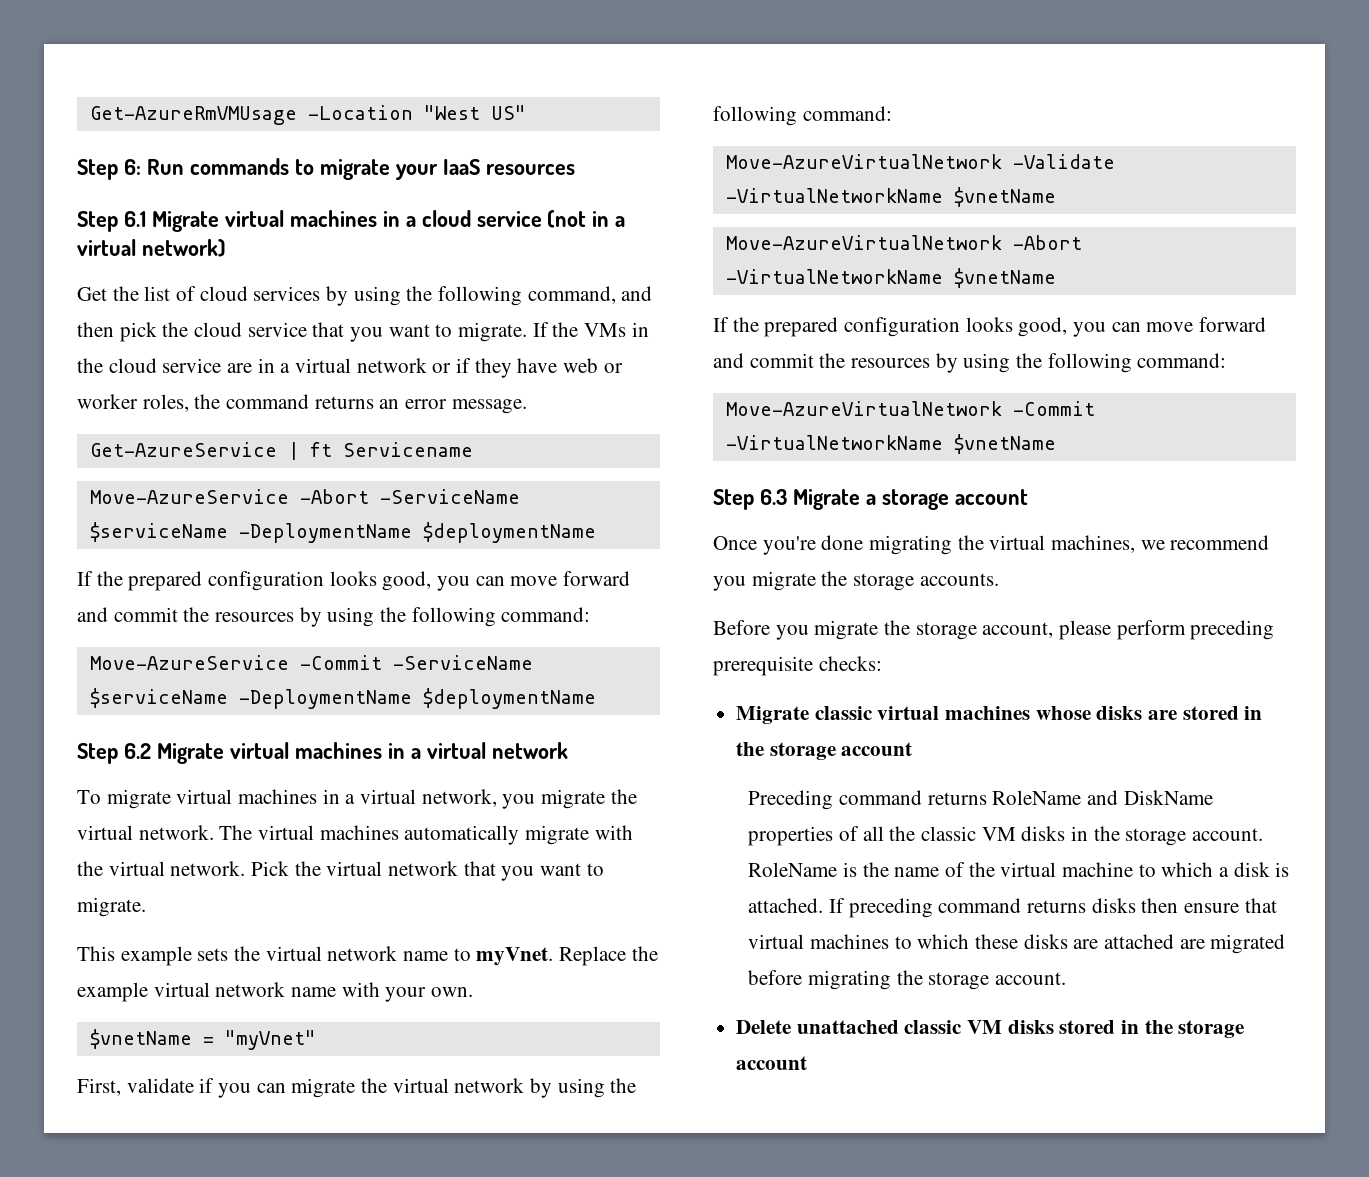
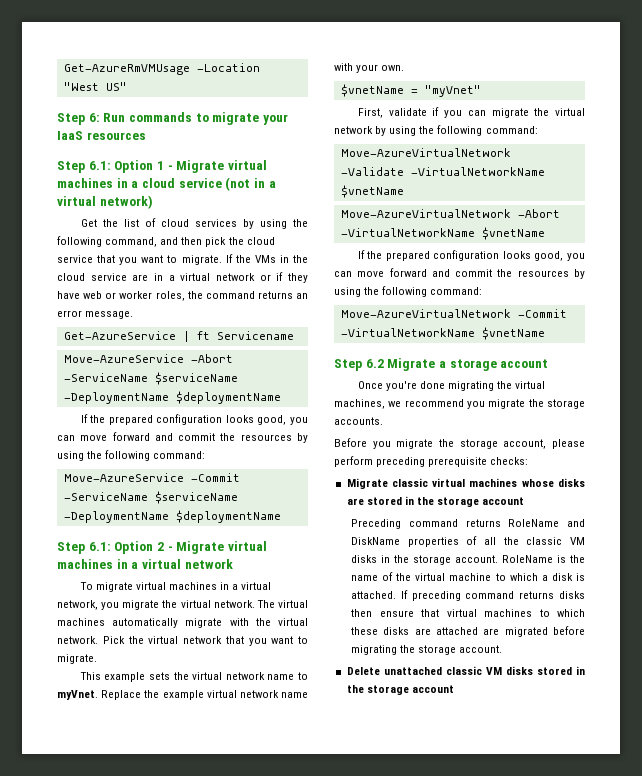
[123,211,146,227] 6.1 -> [88,160,173,173] 6.1: Option 1 -
[123,743,151,759] 6.2 -> [88,541,173,554] 6.1: Option 2 -
[759,489,787,505] 6.3 -> [365,359,384,368] 6.2

